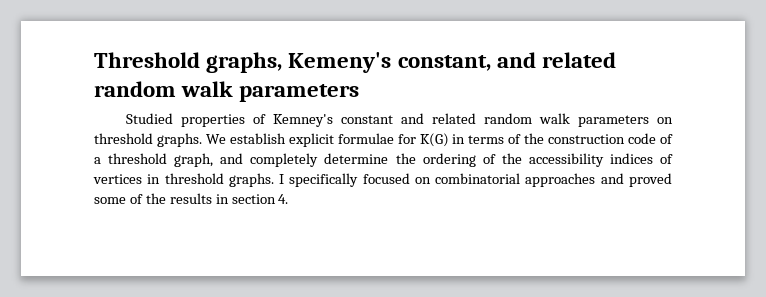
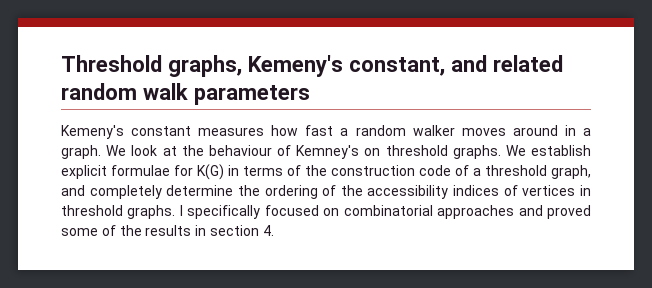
[125,113,649,127] Studied properties of Kemney's constant and related random walk parameters -> [61,125,591,139] [61,145,360,159] Kemeny's constant measures how fast a random walker moves around in a graph. We look at the behaviour of Kemney's

